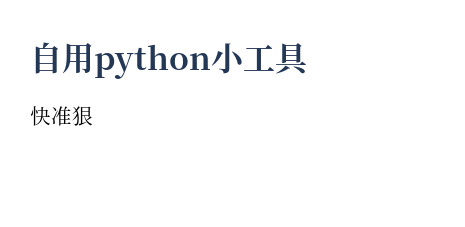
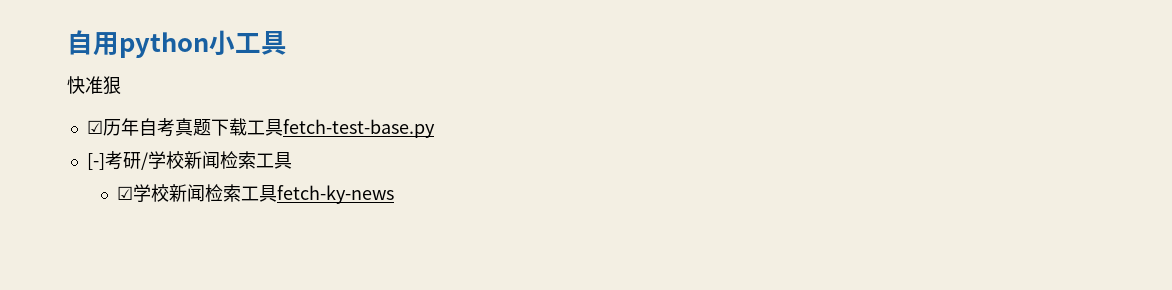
(93, 116) none -> [86,118,435,138] [86,151,292,170] [117,184,395,204] // ☑历年自考真题下载工具fetch-test-base.py // [-]考研/学校新闻检索工具 // ☑学校新闻检索工具fetch-ky-news

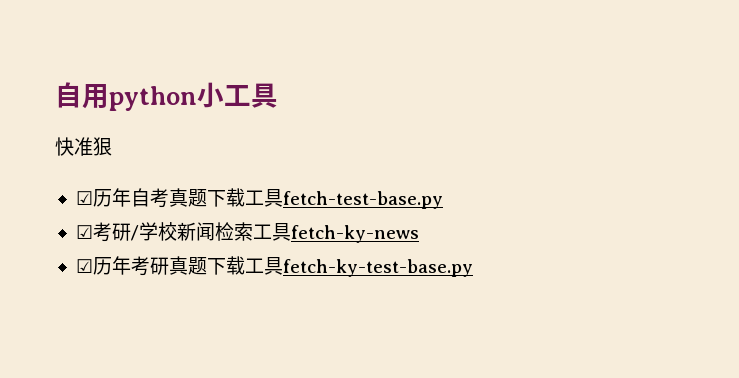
[86,153,105,170] [-] -> [75,225,93,239] ☑
[117,184,395,204] // ☑学校新闻检索工具fetch-ky-news -> [290,225,419,243] [75,256,473,277] fetch-ky-news // ☑历年考研真题下载工具fetch-ky-test-base.py

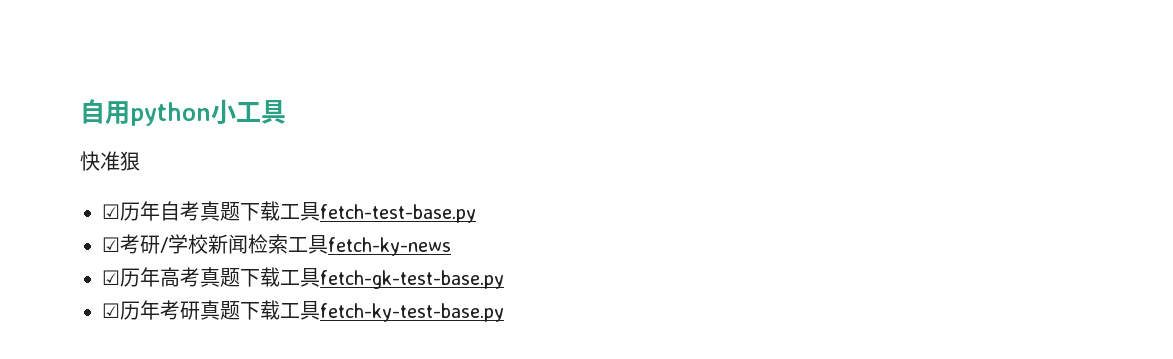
(419, 234) none -> [102,267,504,289] // ☑历年高考真题下载工具fetch-gk-test-base.py

